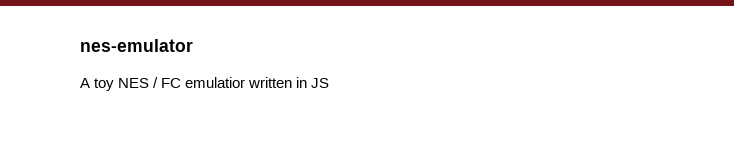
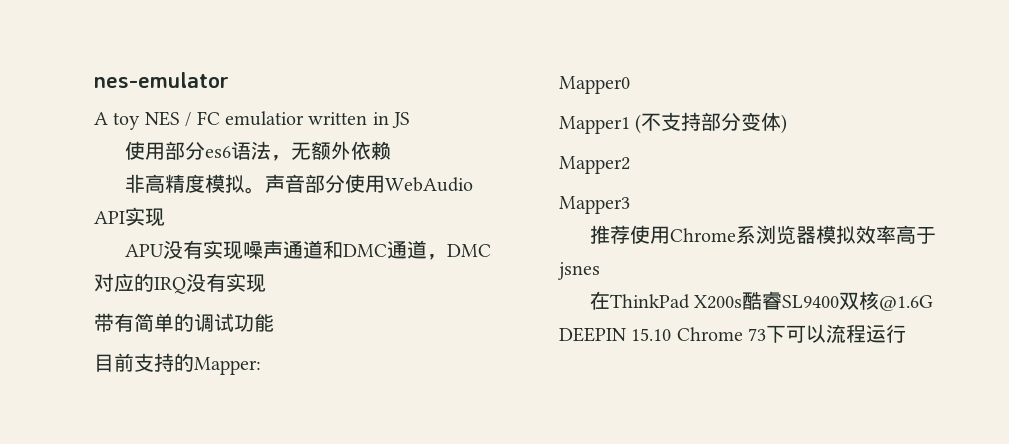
(330, 83) none -> [124,141,391,161] [124,174,473,194] [94,207,165,227] [124,240,491,260] [94,273,266,294] [94,313,274,332] [94,353,261,375] [559,76,630,94] [559,112,788,134] [559,156,630,174] [559,196,630,214] [589,225,936,244] [558,262,600,280] [589,291,933,311] [559,324,907,343] // 使用部分es6语法，无额外依赖 // 非高精度模拟。声音部分使用WebAudio API实现 // APU没有实现噪声通道和DMC通道，DMC对应的IRQ没有实现 // 带有简单的调试功能 // 目前支持的Mapper: // Mapper0 // Mapper1 (不支持部分变体) // Mapper2 // Mapper3 // 推荐使用Chrome系浏览器模拟效率高于jsnes // 在ThinkPad X200s酷睿SL9400双核@1.6G DEEPIN 15.10 Chrome 73下可以流程运行

